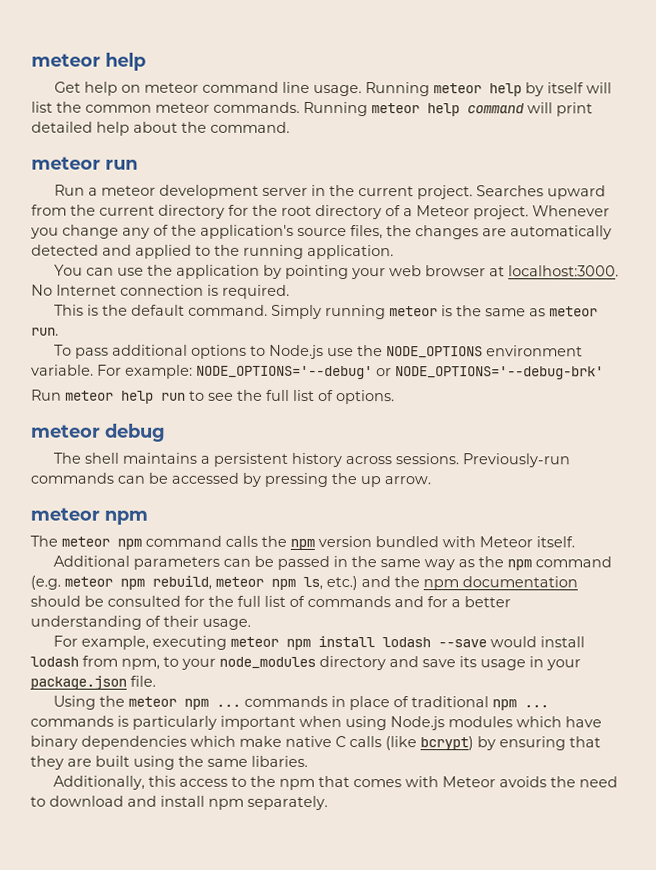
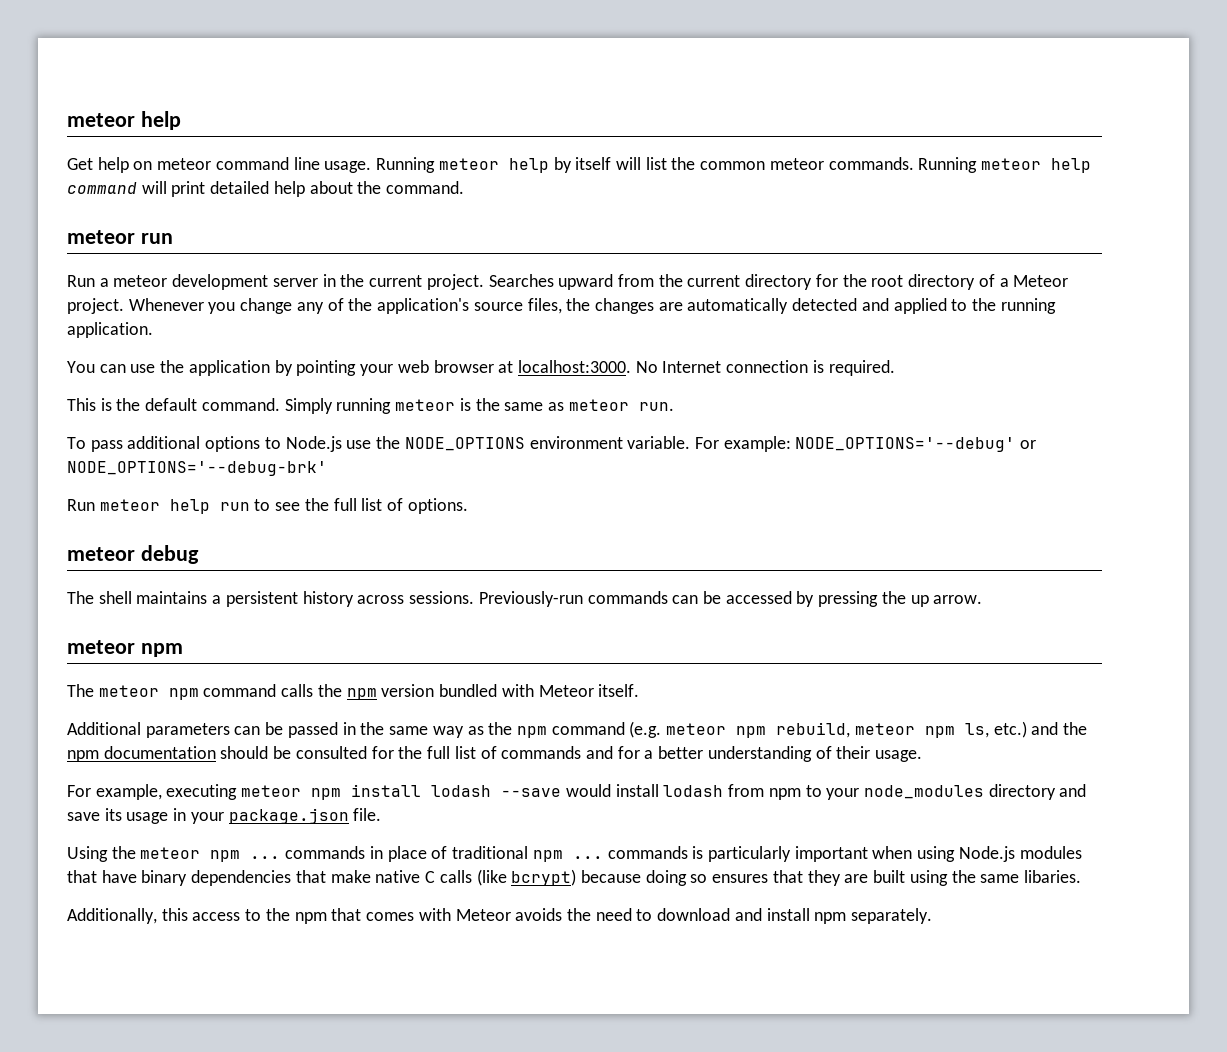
[121,658,160,670] npm, -> [768,788,801,800] npm
[516,716,562,728] which -> [67,870,97,883] that
[190,735,236,747] which -> [295,870,326,883] that
[477,736,566,751] by ensuring -> [580,870,769,886] because doing so ensures

